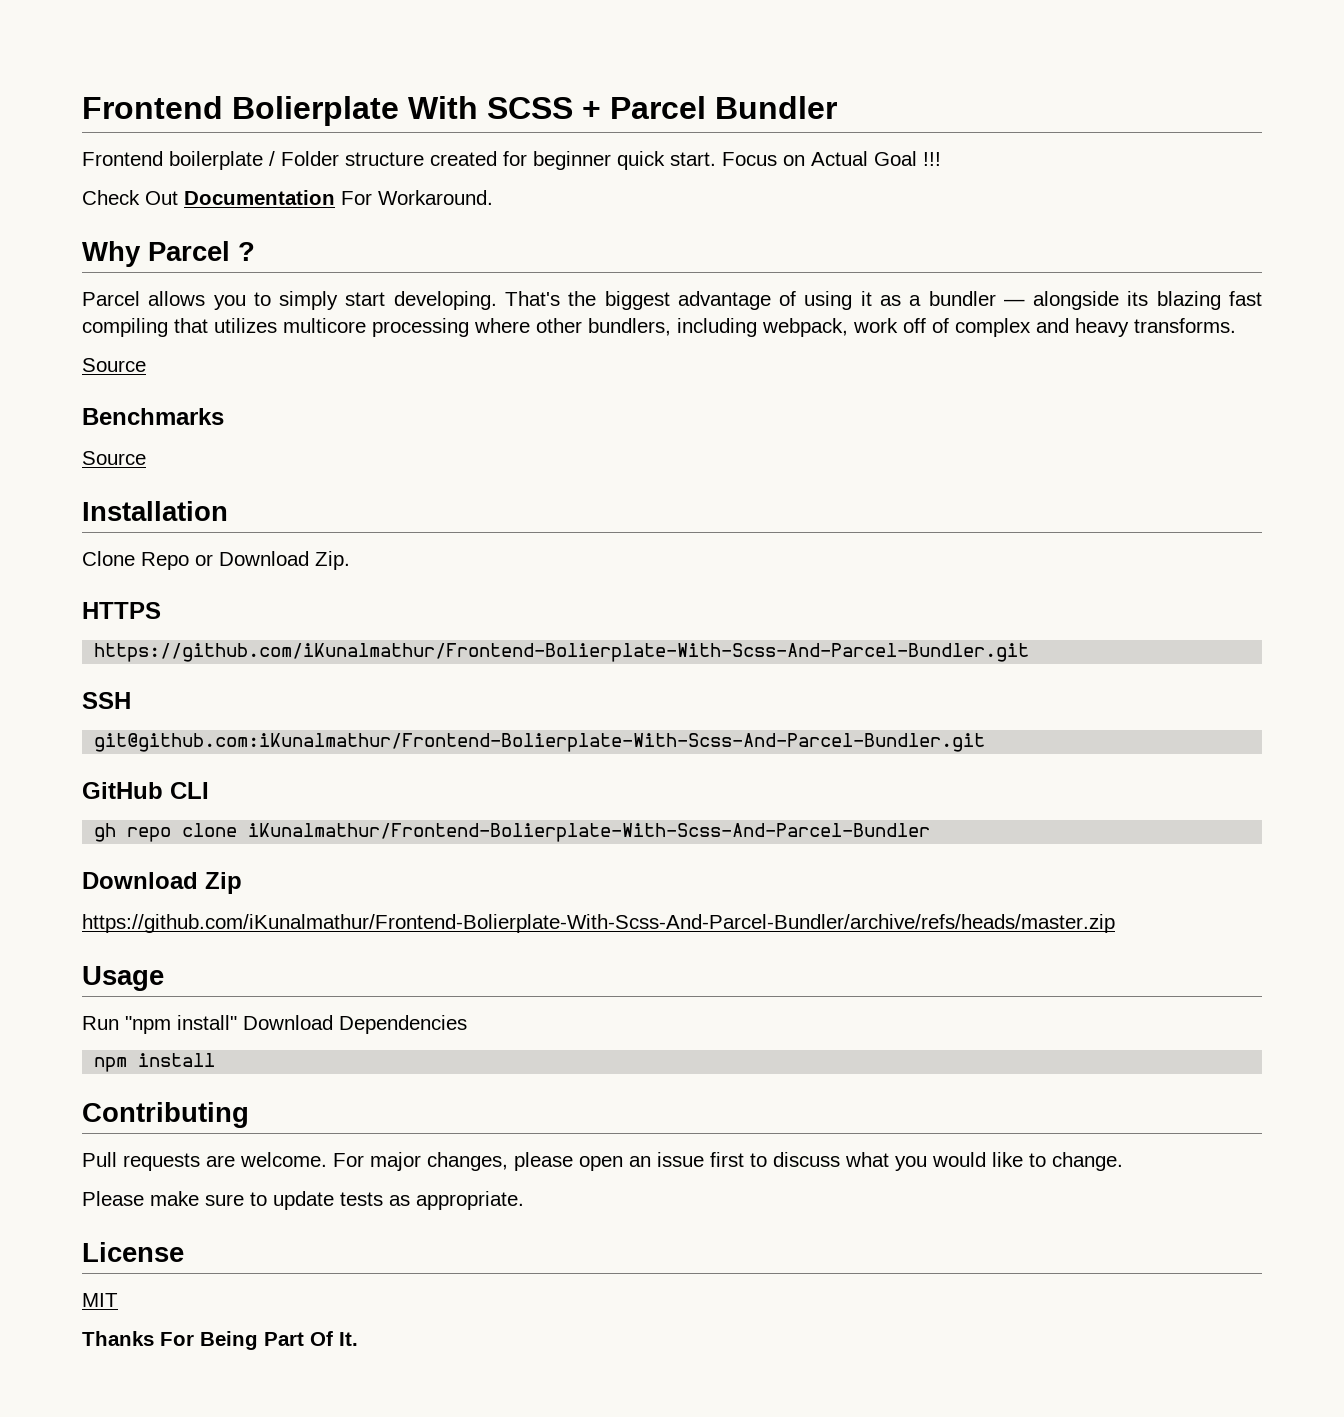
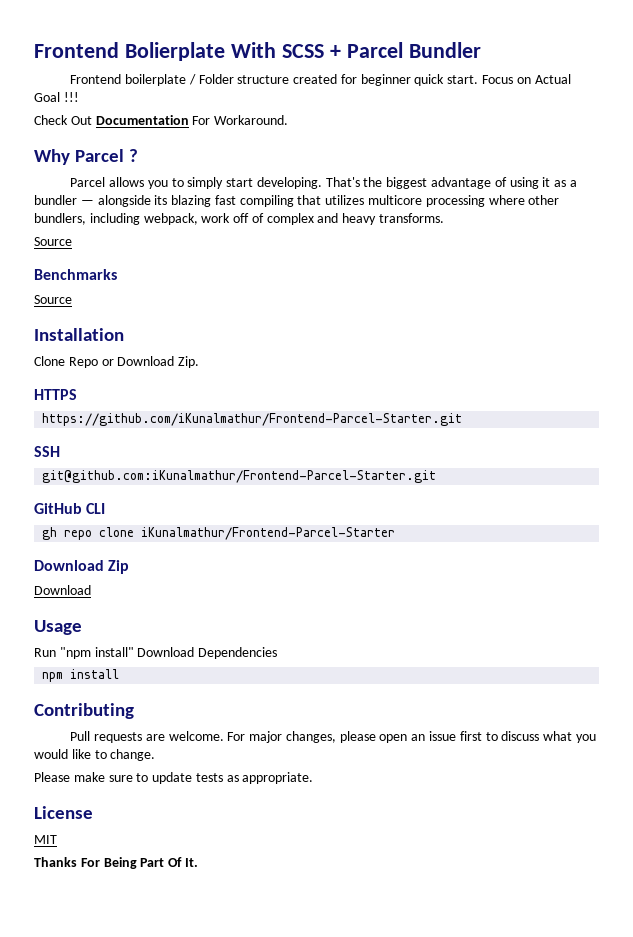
[94,643,1030,662] https://github.com/iKunalmathur/Frontend-Bolierplate-With-Scss-And-Parcel-Bundler.git -> [42,413,463,426] https://github.com/iKunalmathur/Frontend-Parcel-Starter.git
[94,733,986,752] git@github.com:iKunalmathur/Frontend-Bolierplate-With-Scss-And-Parcel-Bundler.git -> [42,470,437,483] git@github.com:iKunalmathur/Frontend-Parcel-Starter.git
[248,823,931,842] iKunalmathur/Frontend-Bolierplate-With-Scss-And-Parcel-Bundler -> [141,527,396,540] iKunalmathur/Frontend-Parcel-Starter
[82,914,1115,933] https://github.com/iKunalmathur/Frontend-Bolierplate-With-Scss-And-Parcel-Bundler/archive/refs/heads/master.zip -> [34,585,91,595] Download

